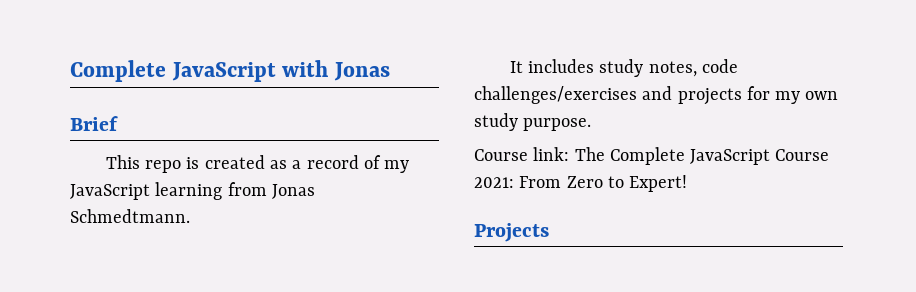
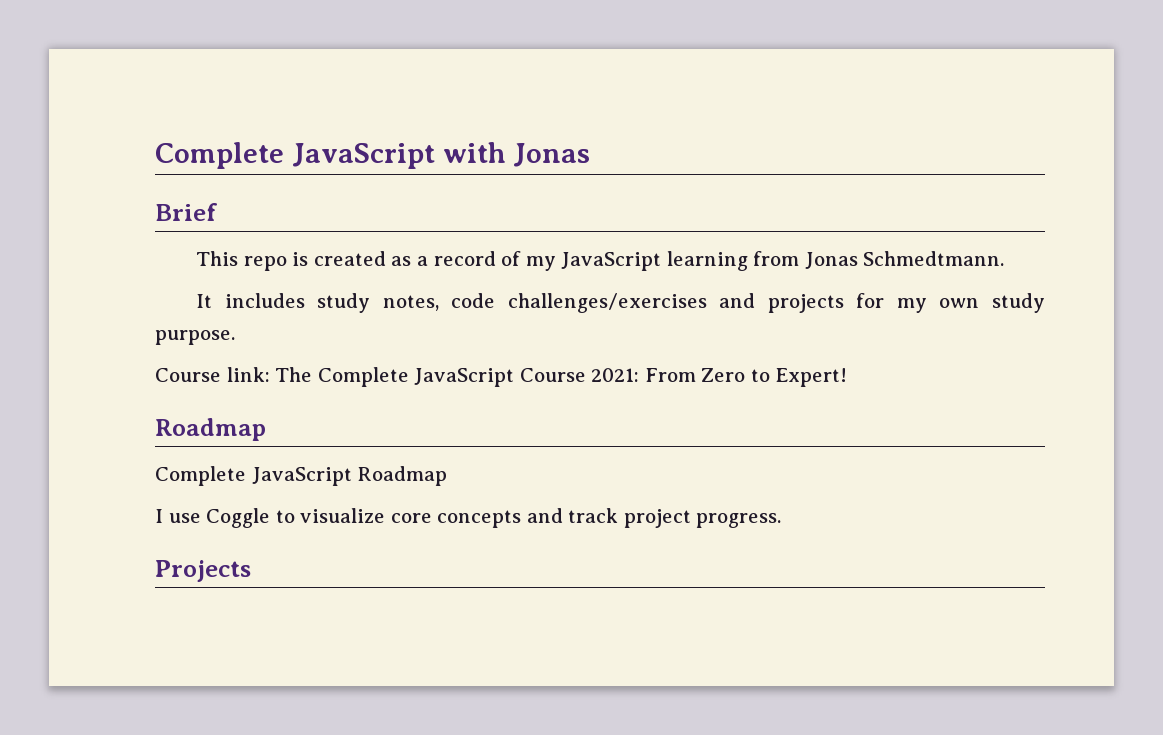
(688, 183) none -> [155,418,266,441] [155,466,448,486] [155,508,782,528] // Roadmap // Complete JavaScript Roadmap // I use Coggle to visualize core concepts and track project progress.

